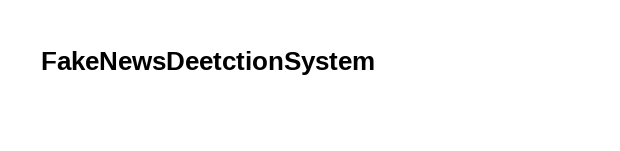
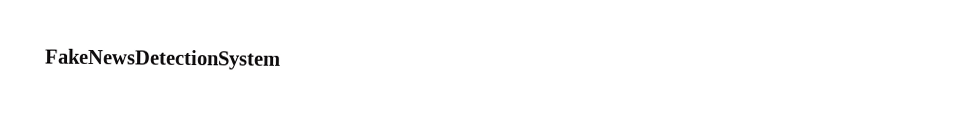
[41,51,375,75] FakeNewsDeetctionSystem -> [44,48,281,70] FakeNewsDetectionSystem

